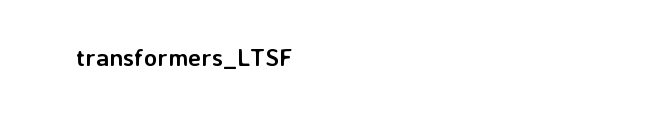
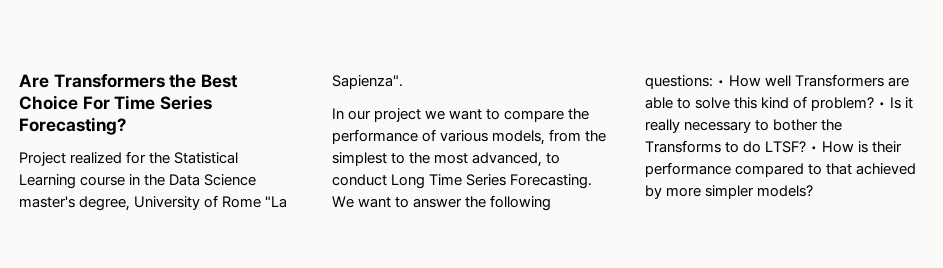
[76,49,293,69] transformers_LTSF -> [19,74,239,88] [19,95,213,110] [19,117,126,135] [19,151,239,166] [19,174,257,189] [19,195,288,211] [332,75,403,89] [332,108,590,122] [332,129,607,145] [332,152,561,167] [332,174,593,189] [332,195,552,211] [645,74,910,89] [645,96,914,111] [645,119,843,133] [645,140,903,153] [645,162,917,177] [645,185,814,199] Are Transformers the Best Choice For Time Series Forecasting? // Project realized for the Statistical Learning course in the Data Science master's degree, University of Rome "La Sapienza". // In our project we want to compare the performance of various models, from the simplest to the most advanced, to conduct Long Time Series Forecasting. We want to answer the following questions: • How well Transformers are able to solve this kind of problem? • Is it really necessary to bother the Transforms to do LTSF? • How is their performance compared to that achieved by more simpler models?

